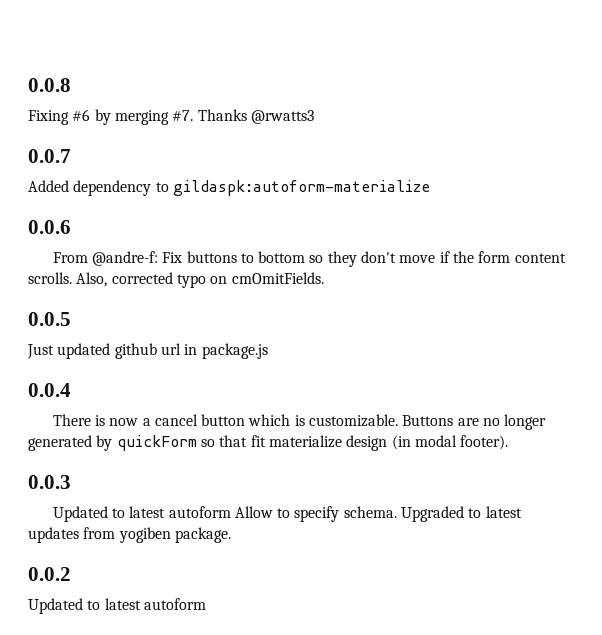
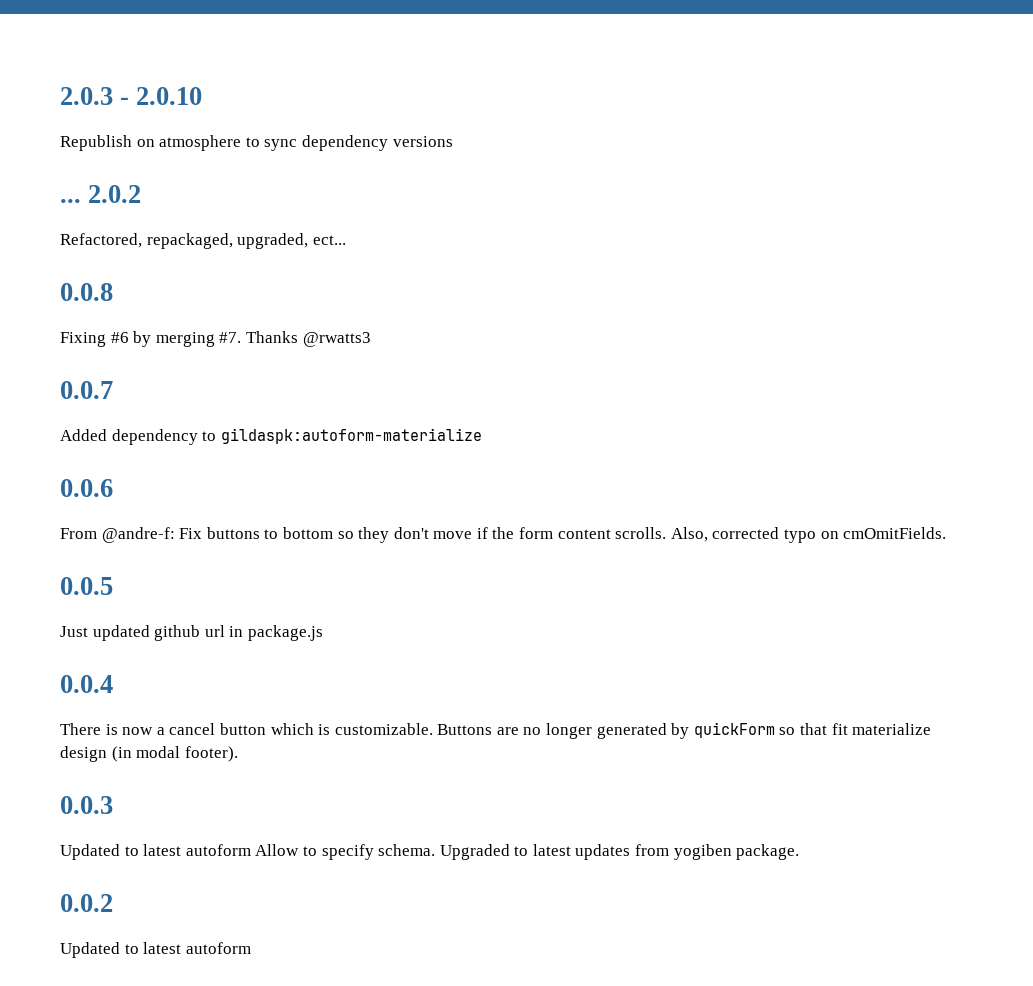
(28, 85) none -> [60,87,203,105] [60,135,453,151] [60,185,142,203] [60,233,346,249] 2.0.3 - 2.0.10 // Republish on atmosphere to sync dependency versions // ... 2.0.2 // Refactored, repackaged, upgraded, ect... //

